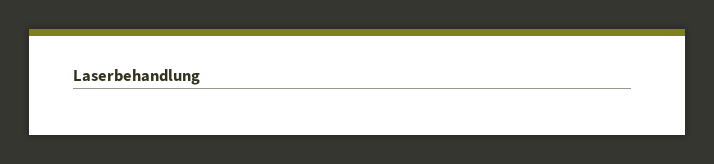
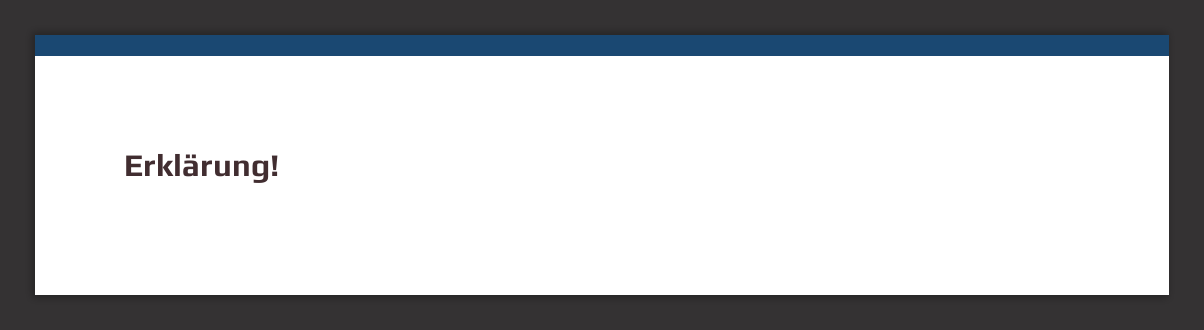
[73,69,200,85] Laserbehandlung -> [124,153,279,183] Erklärung!

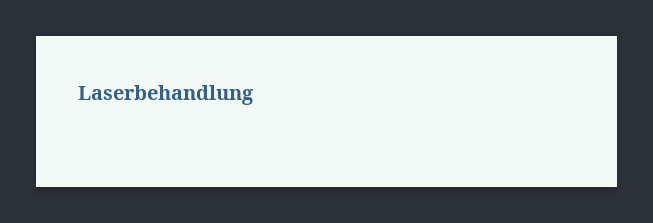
[124,153,279,183] Erklärung! -> [78,85,254,105] Laserbehandlung

